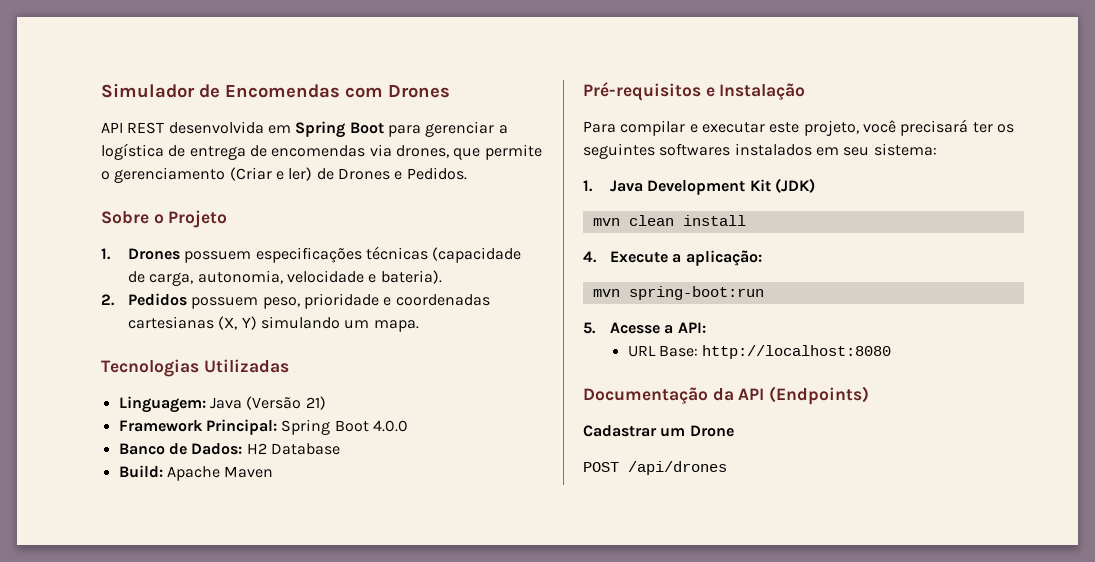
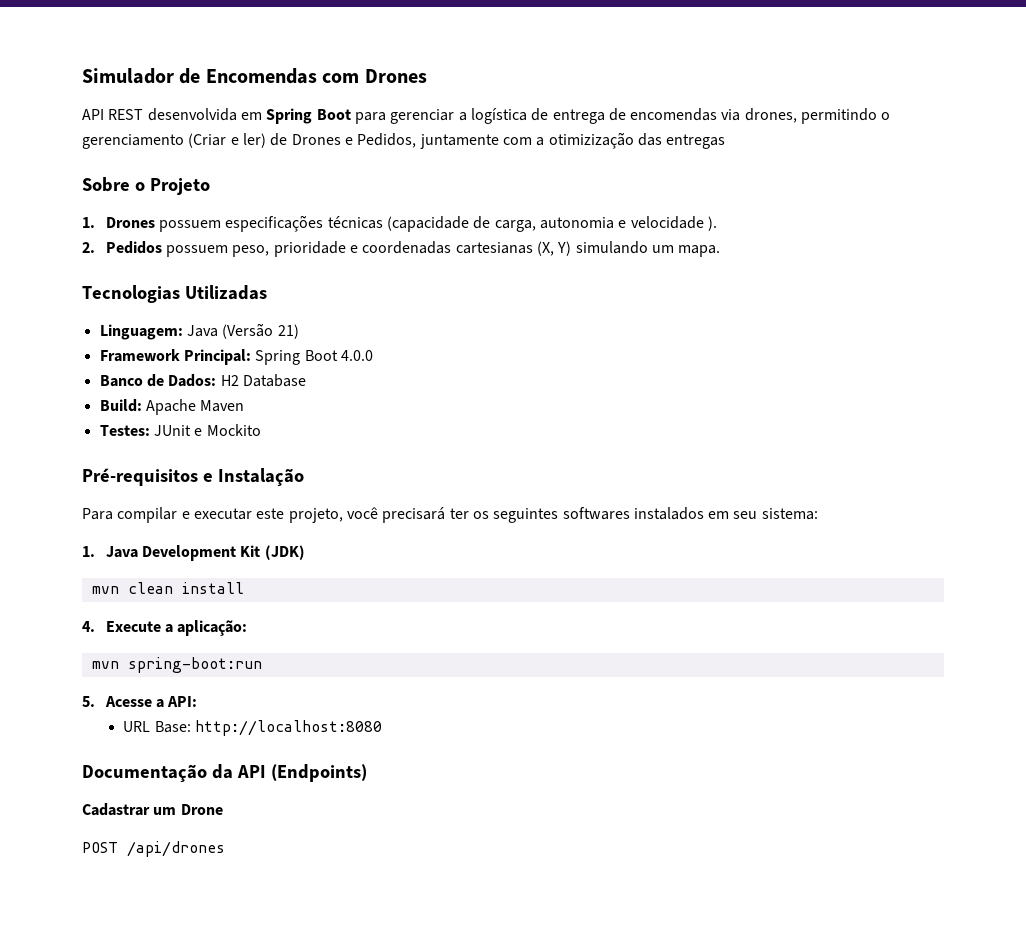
[453,144,542,160] que permite -> [801,108,878,124] permitindo
[406,167,467,180] Pedidos. -> [357,132,726,149] Pedidos, juntamente com a otimizização das entregas
[197,270,442,284] autonomia, velocidade e bateria). -> [539,216,717,231] autonomia e velocidade ).
(274, 472) none -> [99,424,261,436] // Testes: JUnit e Mockito

